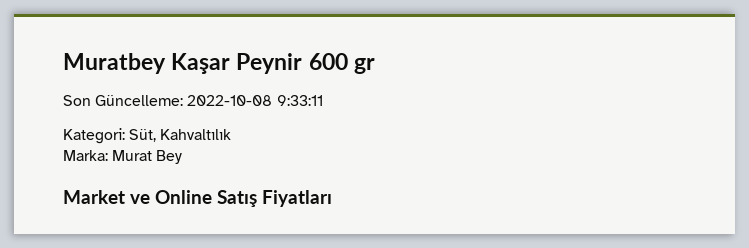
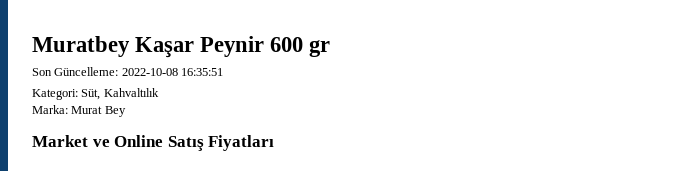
[276,95,323,106] 9:33:11 -> [181,68,224,76] 16:35:51

